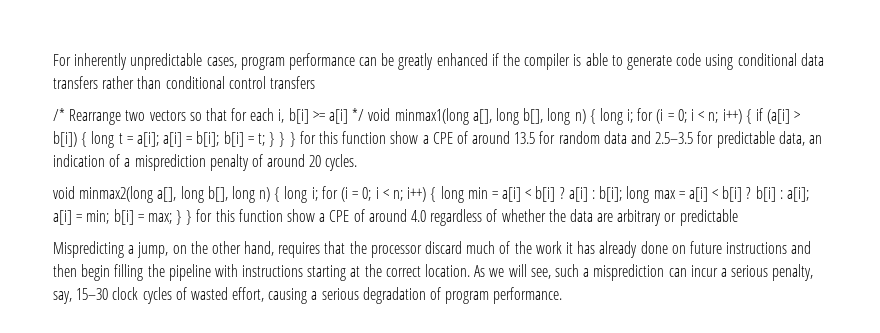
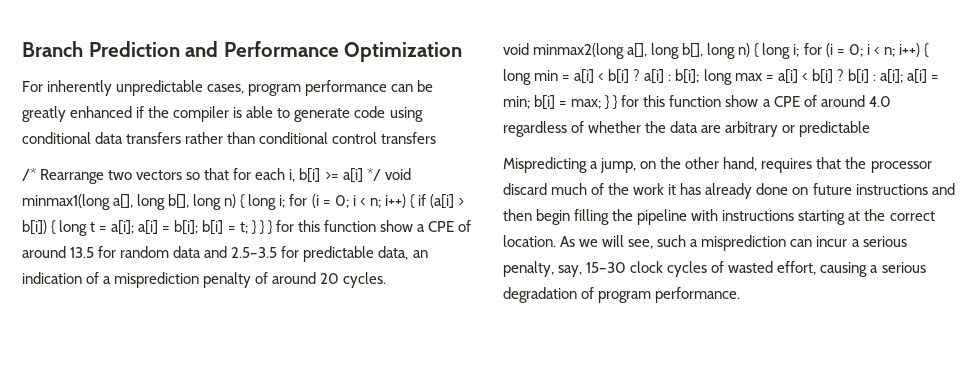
(53, 60) none -> [22,41,463,62] Branch Prediction and Performance Optimization //

